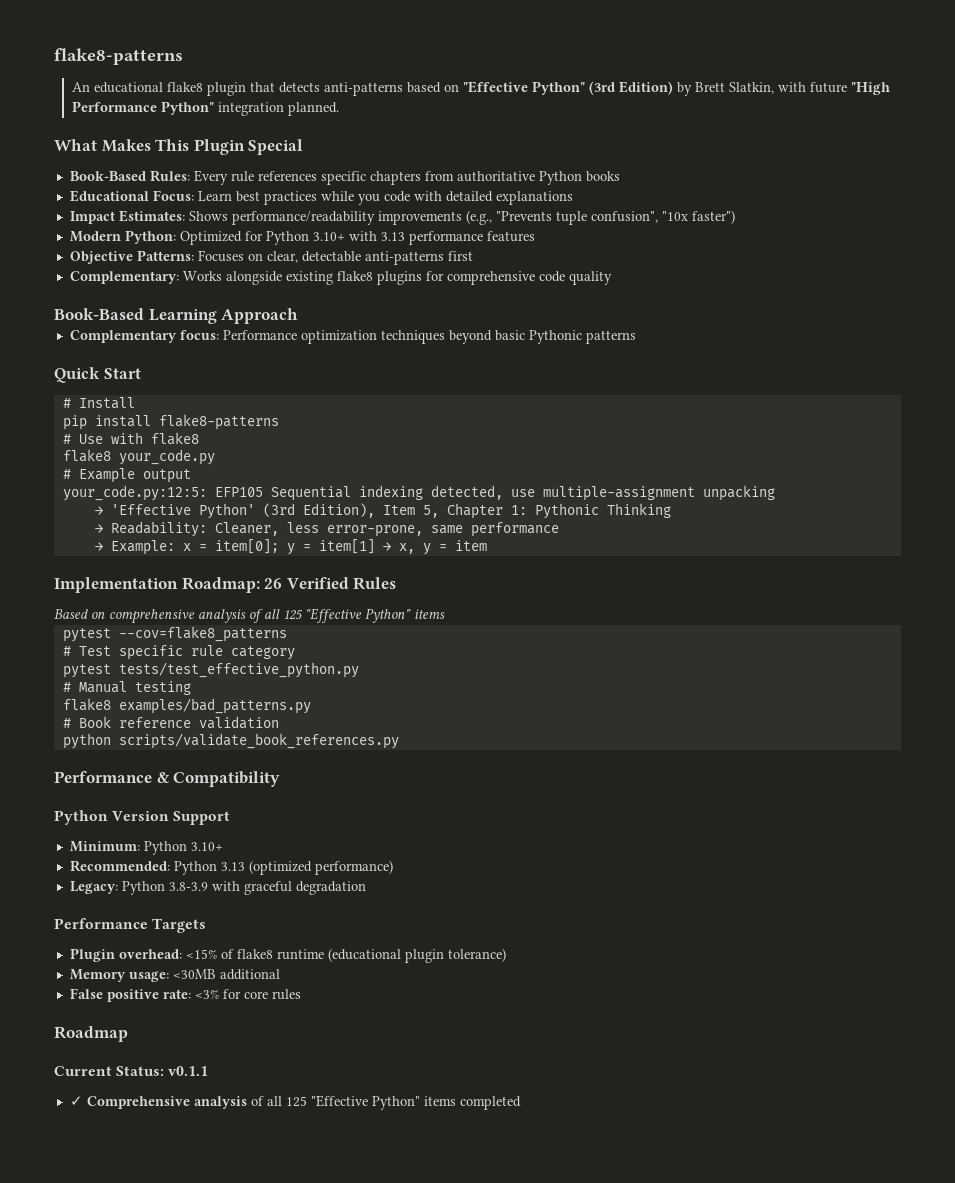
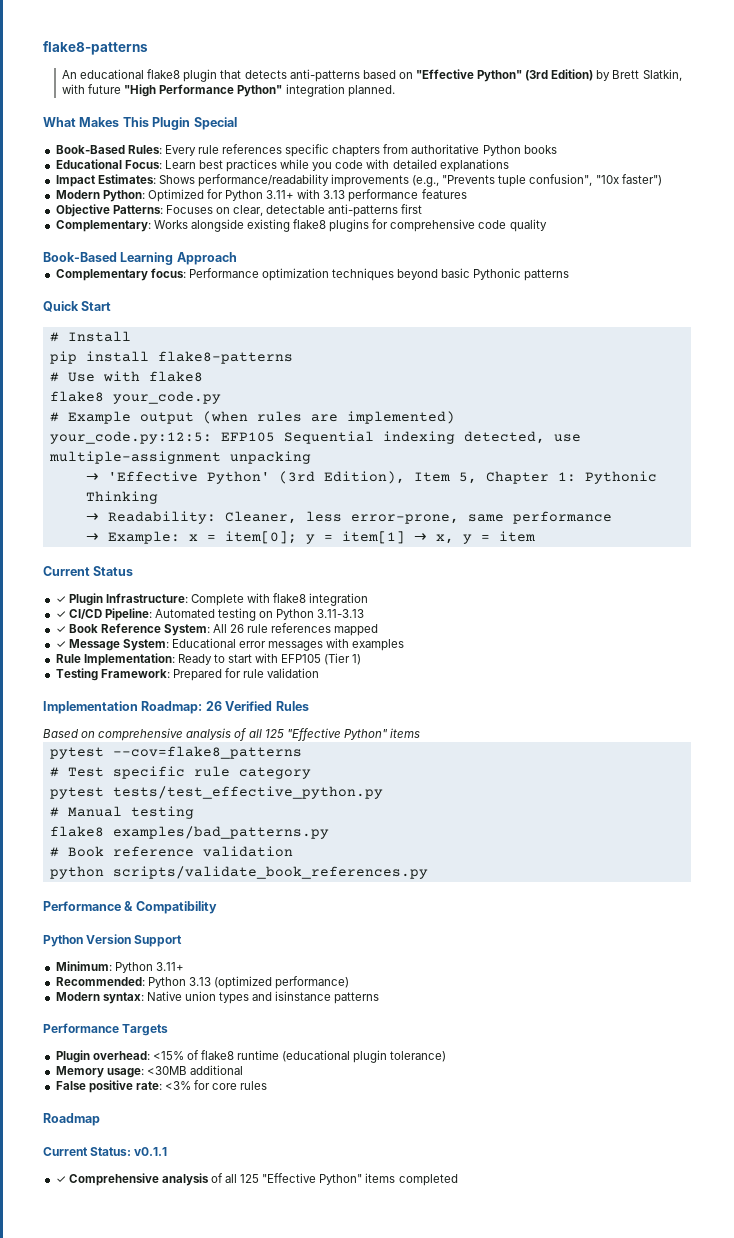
[312,232,345,241] 3.10+ -> [266,190,295,199] 3.11+
(191, 476) none -> [202,411,455,424] (when rules are implemented)
(487, 545) none -> [43,566,134,576] [55,593,369,606] [55,608,365,621] [55,623,379,636] [55,638,405,651] [55,653,362,666] [55,668,320,681] // Current Status // ✓ Plugin Infrastructure: Complete with flake8 integration // ✓ CI/CD Pipeline: Automated testing on Python 3.11-3.13 // ✓ Book Reference System: All 26 rule references mapped // ✓ Message System: Educational error messages with examples // Rule Implementation: Ready to start with EFP105 (Tier 1) // Testing Framework: Prepared for rule validation
[190,842,223,851] 3.10+ -> [155,962,184,971] 3.11+
[69,881,366,895] Legacy: Python 3.8-3.9 with graceful degradation -> [55,991,380,1004] Modern syntax: Native union types and isinstance patterns

